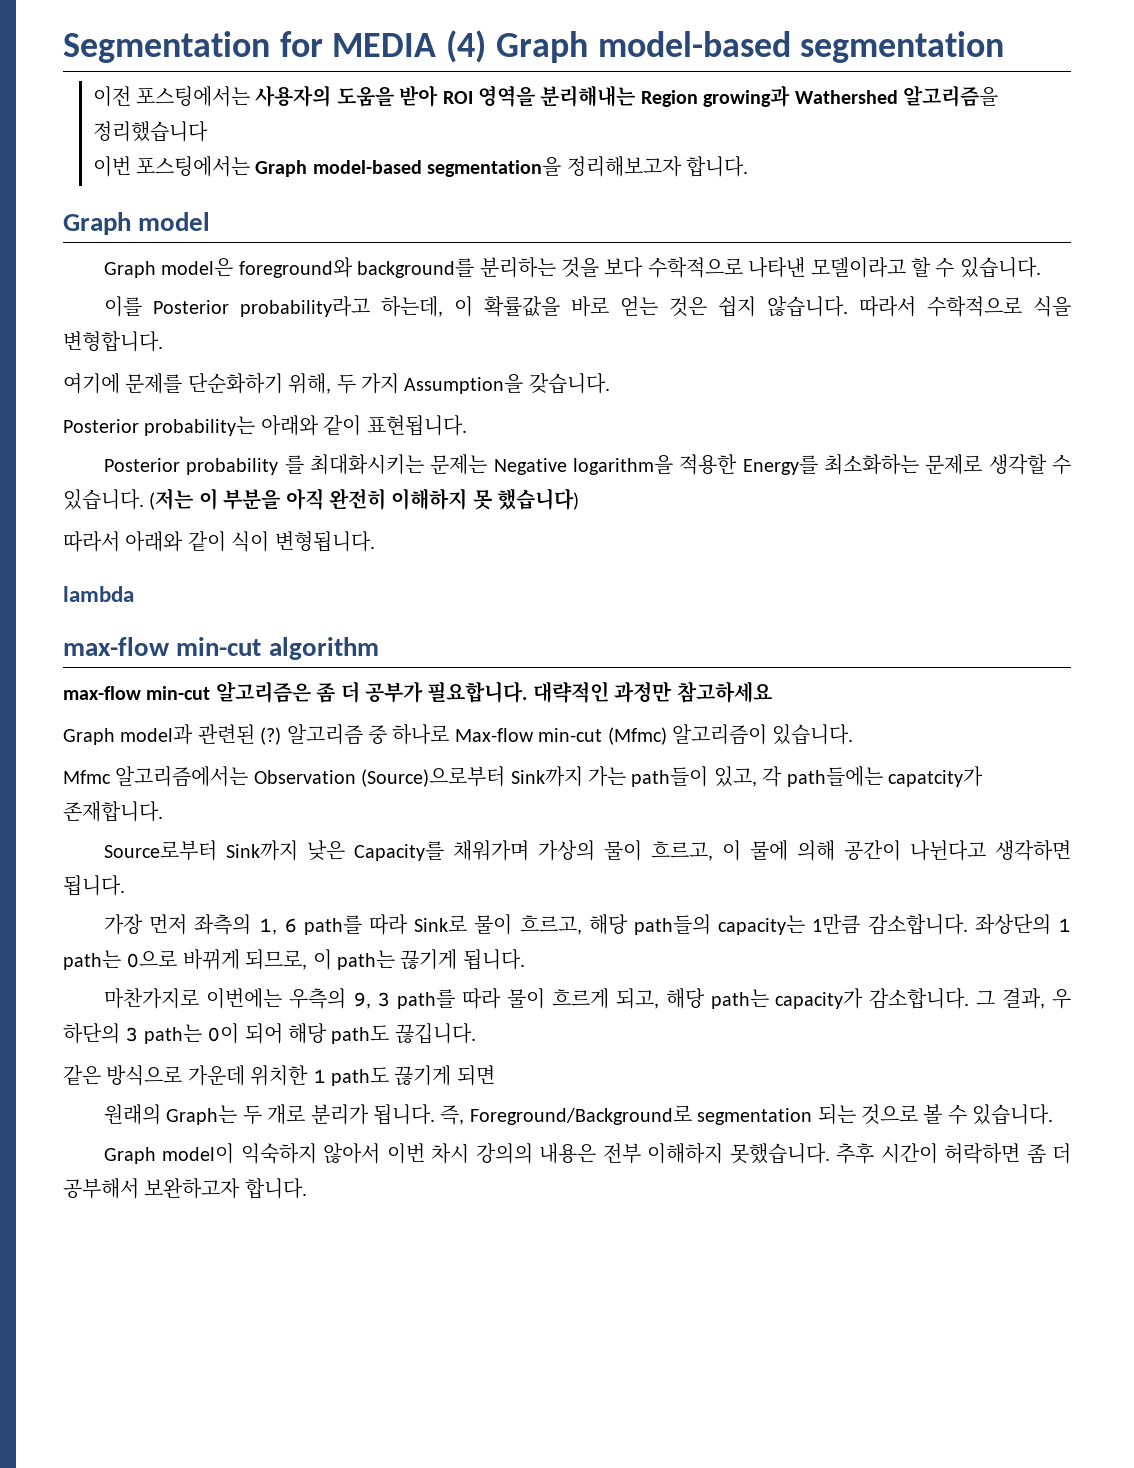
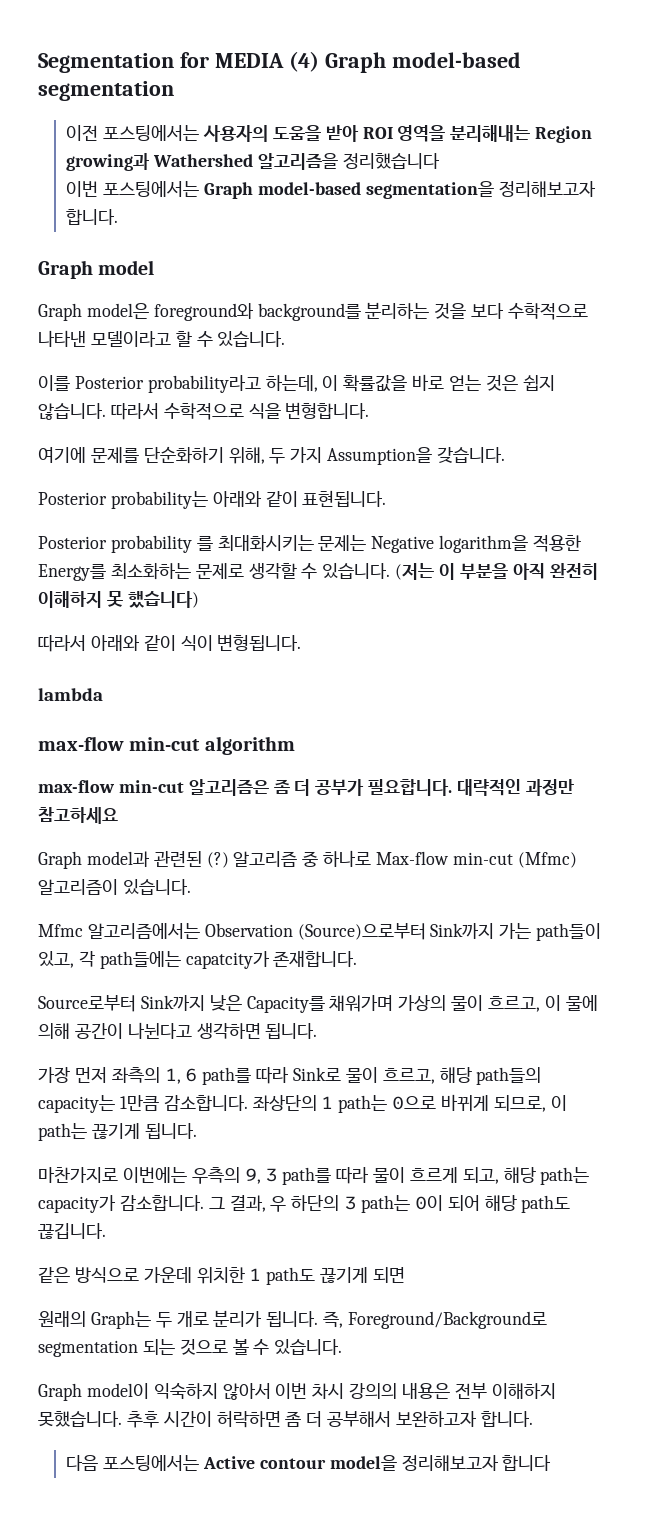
(307, 1188) none -> [66,1455,552,1471] // 다음 포스팅에서는 Active contour model을 정리해보고자 합니다

